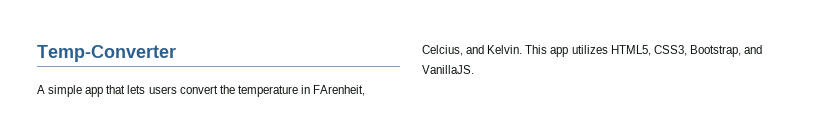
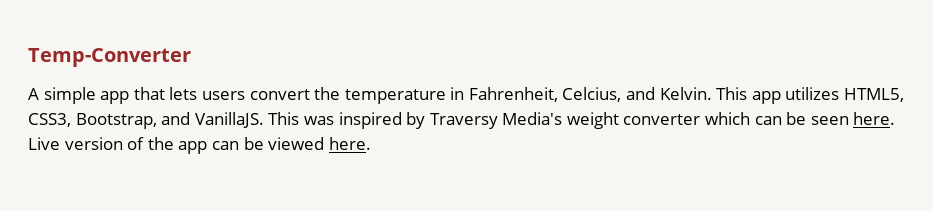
[313,85,366,96] FArenheit, -> [468,87,558,102] Fahrenheit,
(474, 69) none -> [268,112,896,129] [28,137,371,154] This was inspired by Traversy Media's weight converter which can be seen here. Live version of the app can be viewed here.

